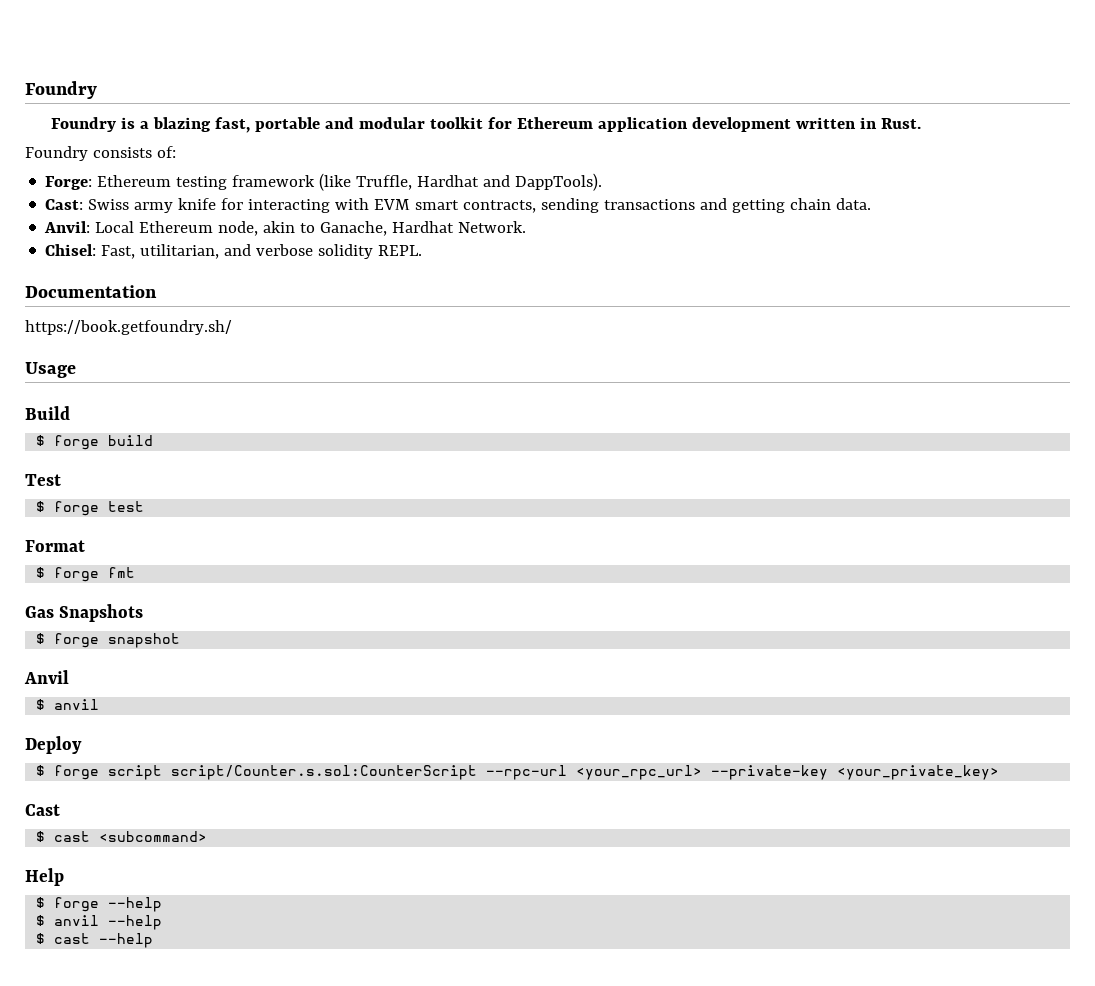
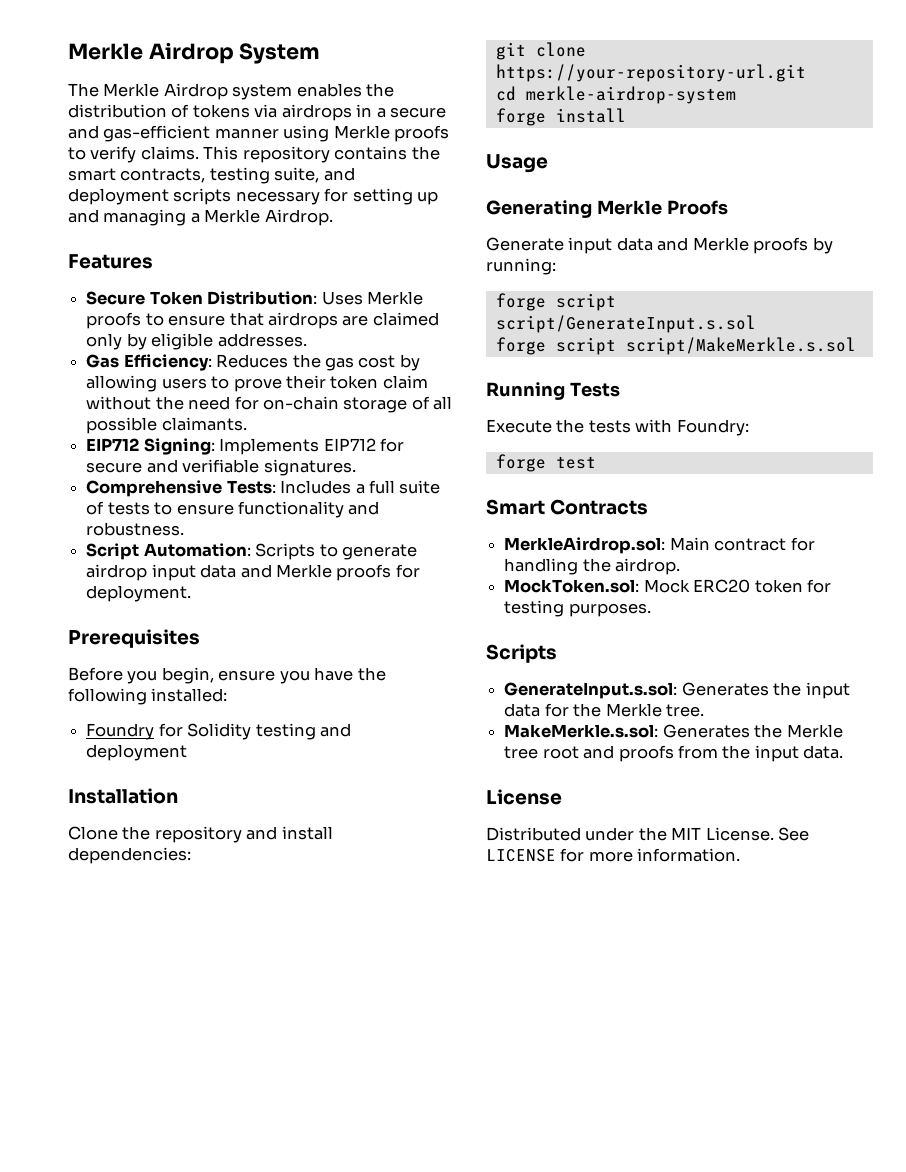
[25,81,97,99] [51,117,921,133] [25,146,176,161] [45,173,603,191] [45,198,872,213] [44,221,527,236] [45,244,423,259] [25,285,157,298] [25,320,232,335] [25,362,76,378] [25,406,70,420] [36,435,154,450] [25,474,61,486] [36,501,145,516] [25,540,85,552] [36,567,136,582] [25,604,144,622] [36,633,181,648] [24,670,69,684] [36,699,100,710] [25,736,82,754] [36,765,1000,780] [25,804,60,816] [36,831,208,842] [25,868,64,886] [36,897,163,912] [36,915,163,930] [36,933,154,948] Foundry // Foundry is a blazing fast, portable and modular toolkit for Ethereum application development written in Rust. // Foundry consists of: // Forge: Ethereum testing framework (like Truffle, Hardhat and DappTools). // Cast: Swiss army knife for interacting with EVM smart contracts, sending transactions and getting chain data. // Anvil: Local Ethereum node, akin to Ganache, Hardhat Network. // Chisel: Fast, utilitarian, and verbose solidity REPL. // Documentation // https://book.getfoundry.sh/ // Usage // Build // $ forge build // Test // $ forge test // Format // $ forge fmt // Gas Snapshots // $ forge snapshot // Anvil // $ anvil // Deploy // $ forge script script/Counter.s.sol:CounterScript --rpc-url <your_rpc_url> --private-key <your_private_key> // Cast // $ cast <subcommand> // Help // $ forge --help // $ anvil --help // $ cast --help -> [68,42,321,64] [68,83,395,100] [68,104,447,121] [68,125,450,142] [68,146,440,163] [68,167,355,184] [68,188,439,205] [68,209,333,226] [68,254,153,269] [86,291,423,305] [86,312,439,329] [86,333,307,350] [86,354,420,371] [86,375,428,392] [86,396,453,413] [86,417,247,434] [86,438,404,455] [86,459,356,476] [86,480,441,497] [86,501,380,518] [86,522,185,536] [86,543,417,560] [86,564,420,581] [86,585,192,602] [68,629,200,648] [68,667,386,684] [68,688,228,705] [86,723,351,740] [86,744,188,761] [68,788,178,804] [68,826,333,843] [68,847,191,864] [495,42,586,60] [495,64,806,82] [495,86,736,104] [495,108,626,126] [486,154,548,173] [486,200,728,218] [486,237,833,254] [486,258,556,275] [495,293,616,311] [495,315,756,333] [495,337,856,355] [486,382,620,400] [486,419,749,436] [495,454,596,472] [486,499,649,515] [504,537,815,554] [504,558,681,575] [504,579,831,593] [504,600,651,617] [486,644,557,663] [504,682,850,699] [504,703,704,717] [504,724,843,738] [504,745,844,762] [486,789,562,805] [486,827,810,841] [486,848,741,862] Merkle Airdrop System // The Merkle Airdrop system enables the distribution of tokens via airdrops in a secure and gas-efficient manner using Merkle proofs to verify claims. This repository contains the smart contracts, testing suite, and deployment scripts necessary for setting up and managing a Merkle Airdrop. // Features // Secure Token Distribution: Uses Merkle proofs to ensure that airdrops are claimed only by eligible addresses. // Gas Efficiency: Reduces the gas cost by allowing users to prove their token claim without the need for on-chain storage of all possible claimants. // EIP712 Signing: Implements EIP712 for secure and verifiable signatures. // Comprehensive Tests: Includes a full suite of tests to ensure functionality and robustness. // Script Automation: Scripts to generate airdrop input data and Merkle proofs for deployment. // Prerequisites // Before you begin, ensure you have the following installed: // Foundry for Solidity testing and deployment // Installation // Clone the repository and install dependencies: // git clone https://your-repository-url.git // cd merkle-airdrop-system // forge install // Usage // Generating Merkle Proofs // Generate input data and Merkle proofs by running: // forge script script/GenerateInput.s.sol // forge script script/MakeMerkle.s.sol // Running Tests // Execute the tests with Foundry: // forge test // Smart Contracts // MerkleAirdrop.sol: Main contract for handling the airdrop. // MockToken.sol: Mock ERC20 token for testing purposes. // Scripts // GenerateInput.s.sol: Generates the input data for the Merkle tree. // MakeMerkle.s.sol: Generates the Merkle tree root and proofs from the input data. // License // Distributed under the MIT License. See LICENSE for more information.

